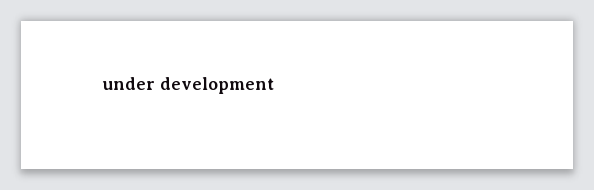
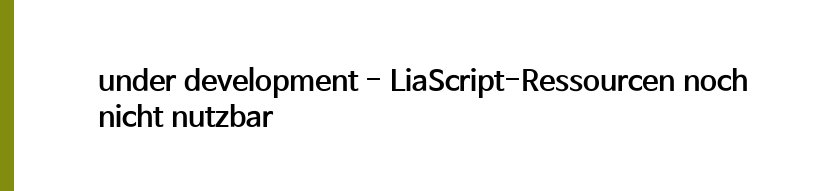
(274, 85) none -> [365,68,748,98] [98,104,274,127] - LiaScript-Ressourcen noch nicht nutzbar

